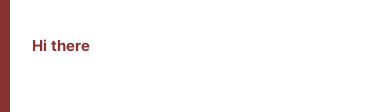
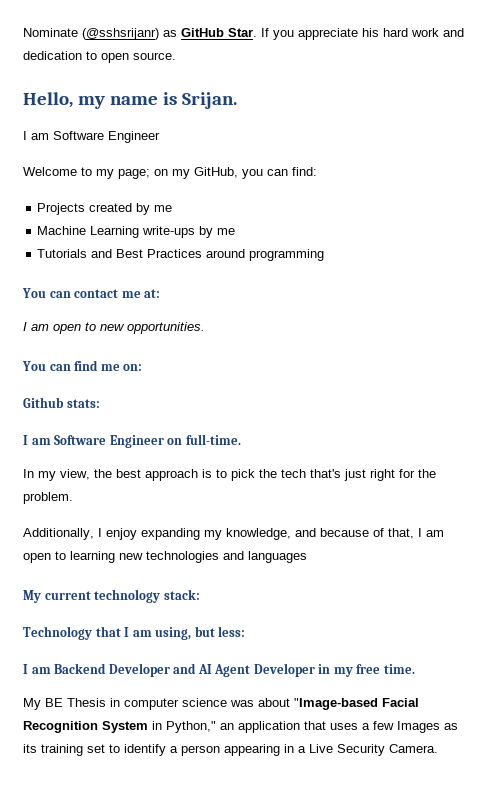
[32,39,91,52] Hi there -> [23,28,464,40] [23,51,176,63] [23,92,237,109] [23,131,160,143] [23,167,317,179] [37,203,173,215] [37,226,236,238] [37,249,325,261] [22,288,161,298] [23,322,205,334] [22,360,143,371] [23,397,100,408] [23,434,241,448] [23,469,436,481] [23,492,73,504] [23,528,444,540] [23,551,307,563] [23,589,200,603] [23,626,246,640] [23,663,415,677] [23,698,419,710] [23,721,458,733] [23,744,438,756] Nominate (@sshsrijanr) as GitHub Star. If you appreciate his hard work and dedication to open source. // Hello, my name is Srijan. // I am Software Engineer // Welcome to my page; on my GitHub, you can find: // Projects created by me // Machine Learning write-ups by me // Tutorials and Best Practices around programming // You can contact me at: // I am open to new opportunities. // You can find me on: // Github stats: // I am Software Engineer on full-time. // In my view, the best approach is to pick the tech that's just right for the problem. // Additionally, I enjoy expanding my knowledge, and because of that, I am open to learning new technologies and languages // My current technology stack: // Technology that I am using, but less: // I am Backend Developer and AI Agent Developer in my free time. // My BE Thesis in computer science was about "Image-based Facial Recognition System in Python," an application that uses a few Images as its training set to identify a person appearing in a Live Security Camera.

